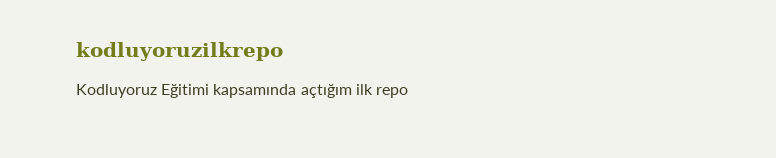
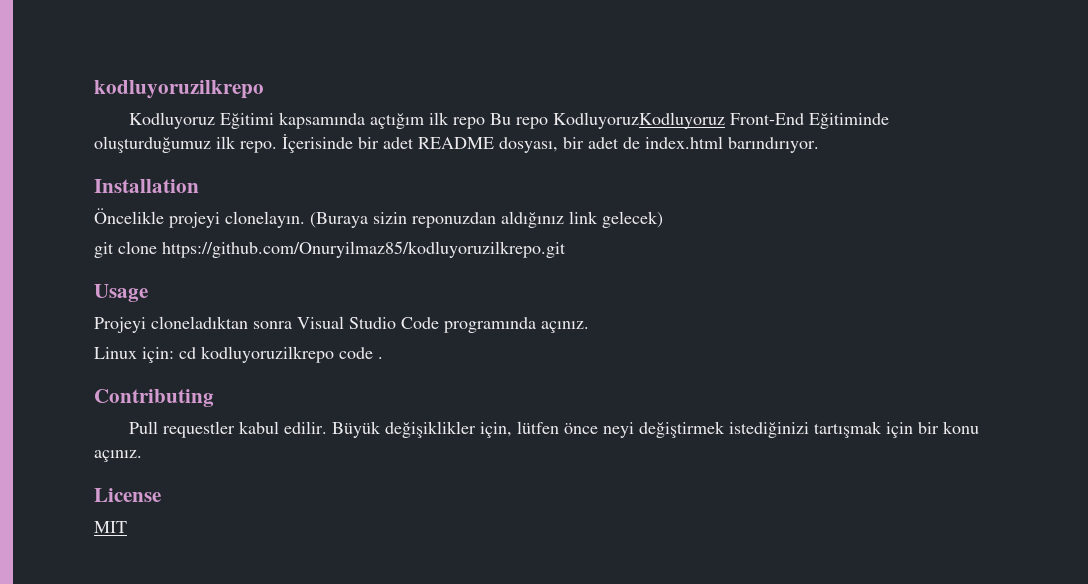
(408, 92) none -> [490,112,890,129] [94,134,819,153] [94,179,199,193] [94,208,663,228] [94,241,566,258] [94,284,148,302] [94,316,589,333] [94,346,383,363] [94,389,214,407] [129,421,980,438] [94,450,142,462] [94,488,161,502] [94,521,127,533] Bu repo KodluyoruzKodluyoruz Front-End Eğitiminde oluşturduğumuz ilk repo. İçerisinde bir adet README dosyası, bir adet de index.html barındırıyor. // Installation // Öncelikle projeyi clonelayın. (Buraya sizin reponuzdan aldığınız link gelecek) // git clone https://github.com/Onuryilmaz85/kodluyoruzilkrepo.git // Usage // Projeyi cloneladıktan sonra Visual Studio Code programında açınız. // Linux için: cd kodluyoruzilkrepo code . // Contributing // Pull requestler kabul edilir. Büyük değişiklikler için, lütfen önce neyi değiştirmek istediğinizi tartışmak için bir konu açınız. // License // MIT

